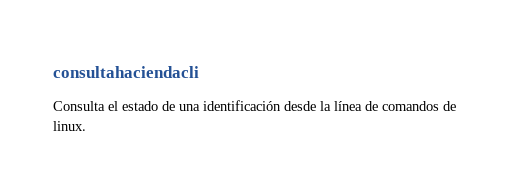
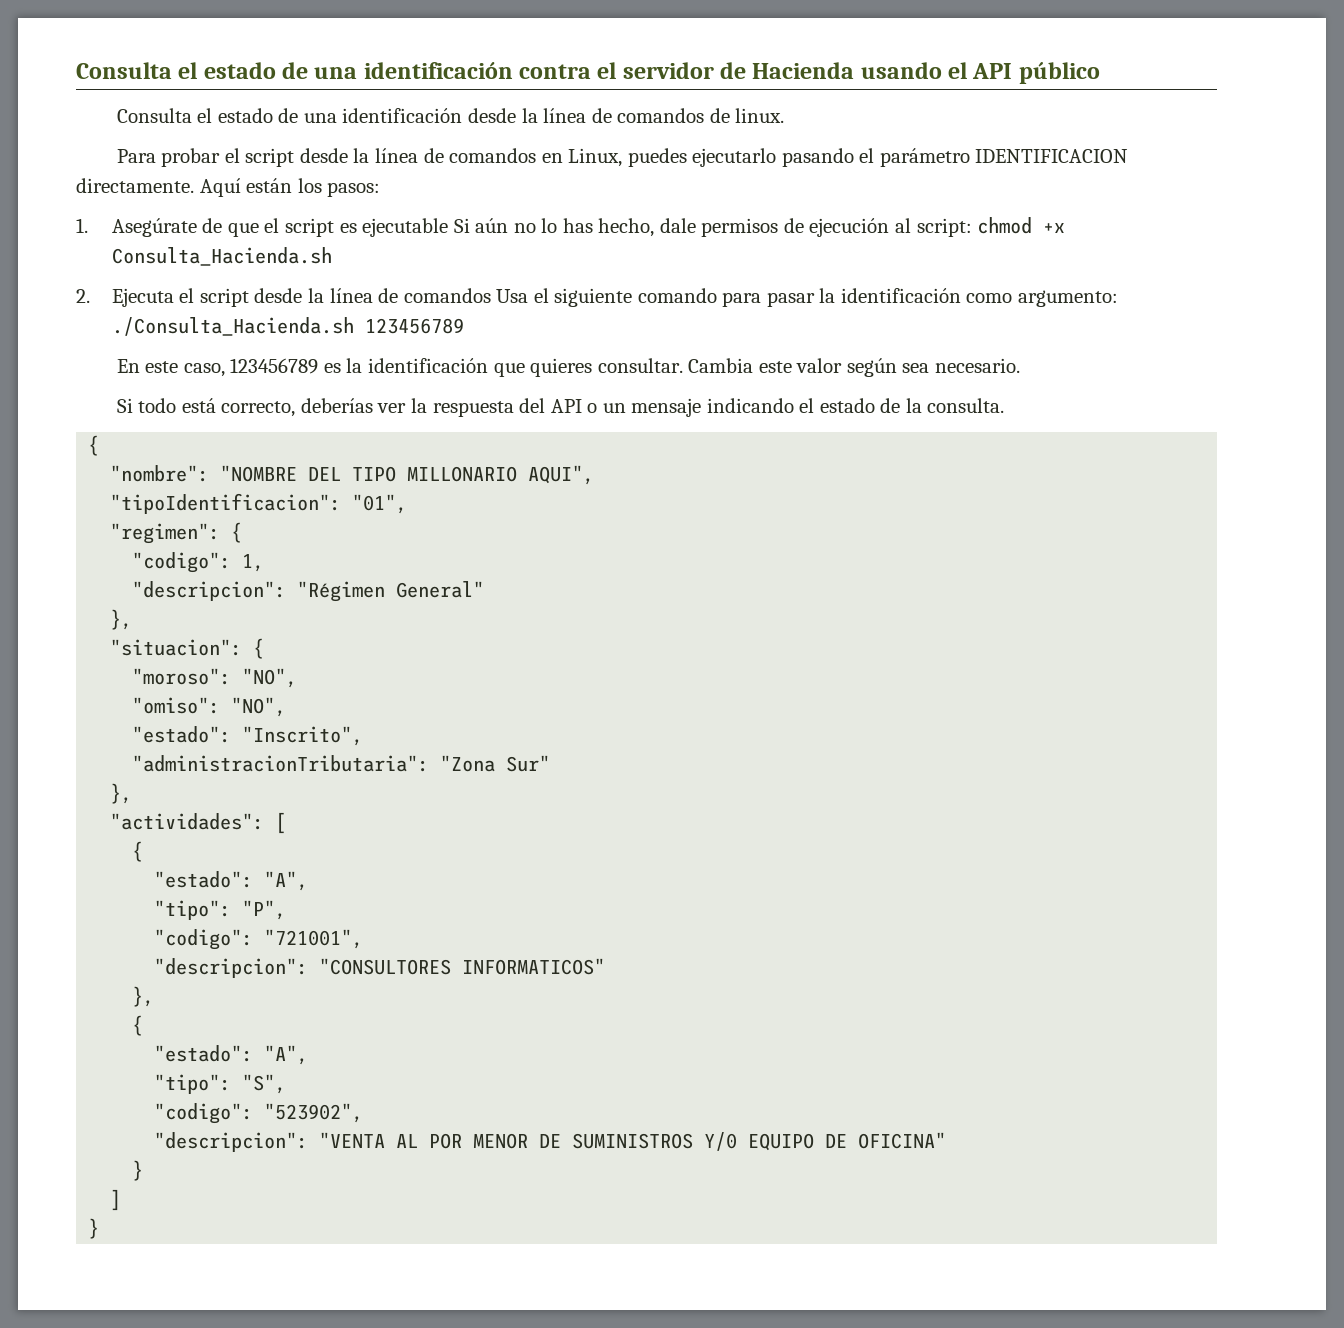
[53,66,199,78] consultahaciendacli -> [76,62,1100,84] Consulta el estado de una identificación contra el servidor de Hacienda usando el API público
(86, 126) none -> [116,148,1129,167] [76,178,381,197] [76,217,1066,237] [111,247,332,266] [76,288,1118,307] [111,317,464,336] [116,358,1020,377] [116,398,1005,417] [88,435,100,456] [110,465,595,485] [110,493,408,514] [110,522,243,544] [132,552,265,573] [132,581,485,602] [110,609,133,630] [110,638,265,659] [132,668,298,688] [132,697,287,717] [132,726,364,746] [132,755,551,772] [110,783,133,804] [110,812,287,834] [132,841,144,862] [154,871,309,891] [154,900,287,920] [154,929,364,950] [154,958,606,978] [132,986,155,1007] [132,1015,144,1036] [154,1045,309,1065] [154,1074,287,1094] [154,1103,364,1124] [154,1132,947,1152] [132,1160,144,1181] [110,1189,122,1211] [88,1218,100,1239] // Para probar el script desde la línea de comandos en Linux, puedes ejecutarlo pasando el parámetro IDENTIFICACION directamente. Aquí están los pasos: // 1. Asegúrate de que el script es ejecutable Si aún no lo has hecho, dale permisos de ejecución al script: chmod +x Consulta_Hacienda.sh // 2. Ejecuta el script desde la línea de comandos Usa el siguiente comando para pasar la identificación como argumento: ./Consulta_Hacienda.sh 123456789 // En este caso, 123456789 es la identificación que quieres consultar. Cambia este valor según sea necesario. // Si todo está correcto, deberías ver la respuesta del API o un mensaje indicando el estado de la consulta. // { // "nombre": "NOMBRE DEL TIPO MILLONARIO AQUI", // "tipoIdentificacion": "01", // "regimen": { // "codigo": 1, // "descripcion": "Régimen General" // }, // "situacion": { // "moroso": "NO", // "omiso": "NO", // "estado": "Inscrito", // "administracionTributaria": "Zona Sur" // }, // "actividades": [ // { // "estado": "A", // "tipo": "P", // "codigo": "721001", // "descripcion": "CONSULTORES INFORMATICOS" // }, // { // "estado": "A", // "tipo": "S", // "codigo": "523902", // "descripcion": "VENTA AL POR MENOR DE SUMINISTROS Y/0 EQUIPO DE OFICINA" // } // ] // }

